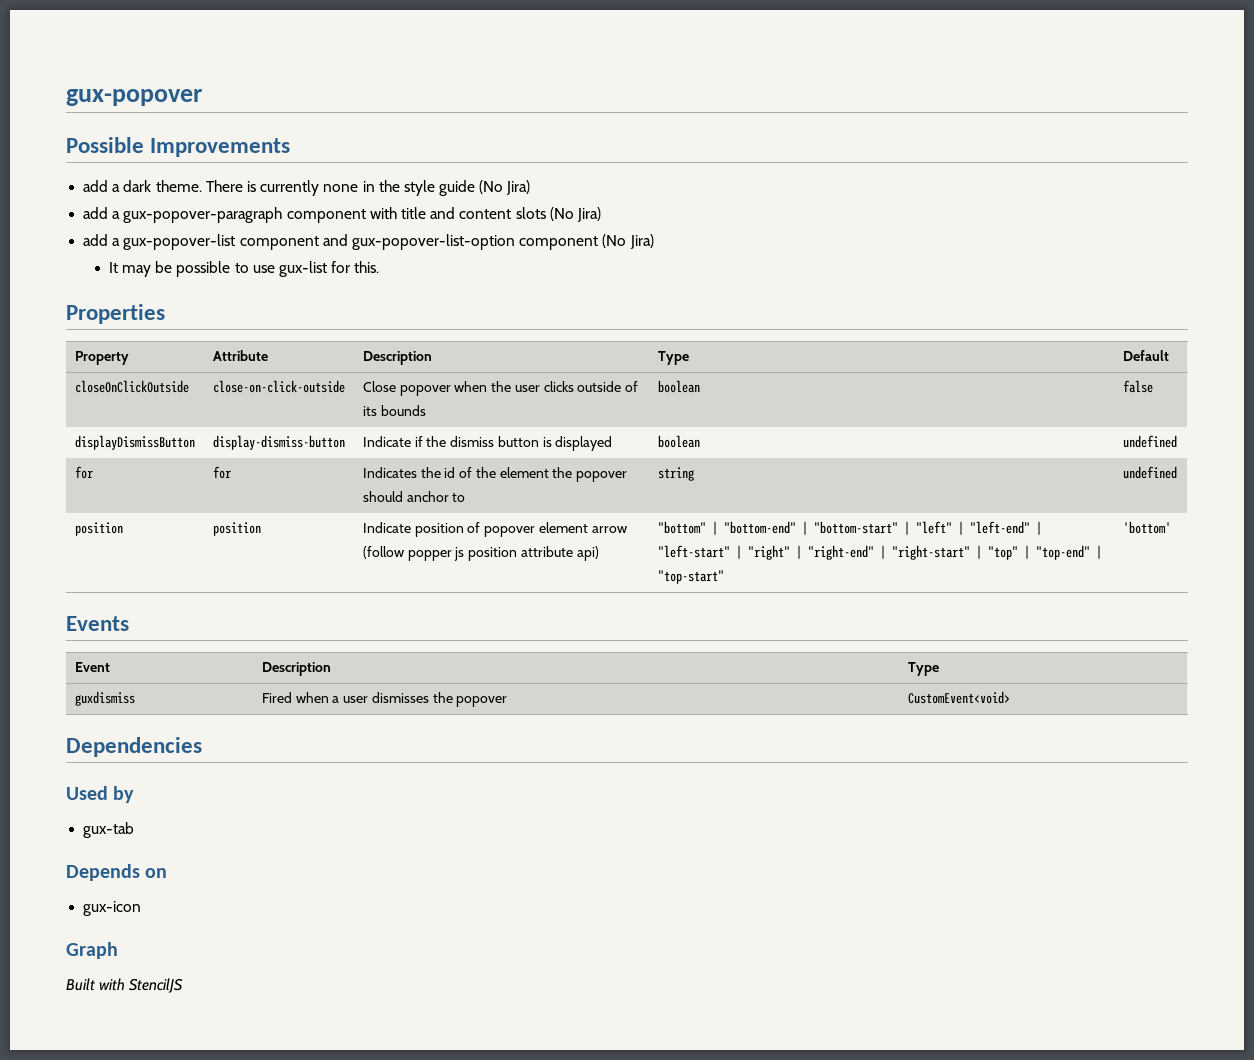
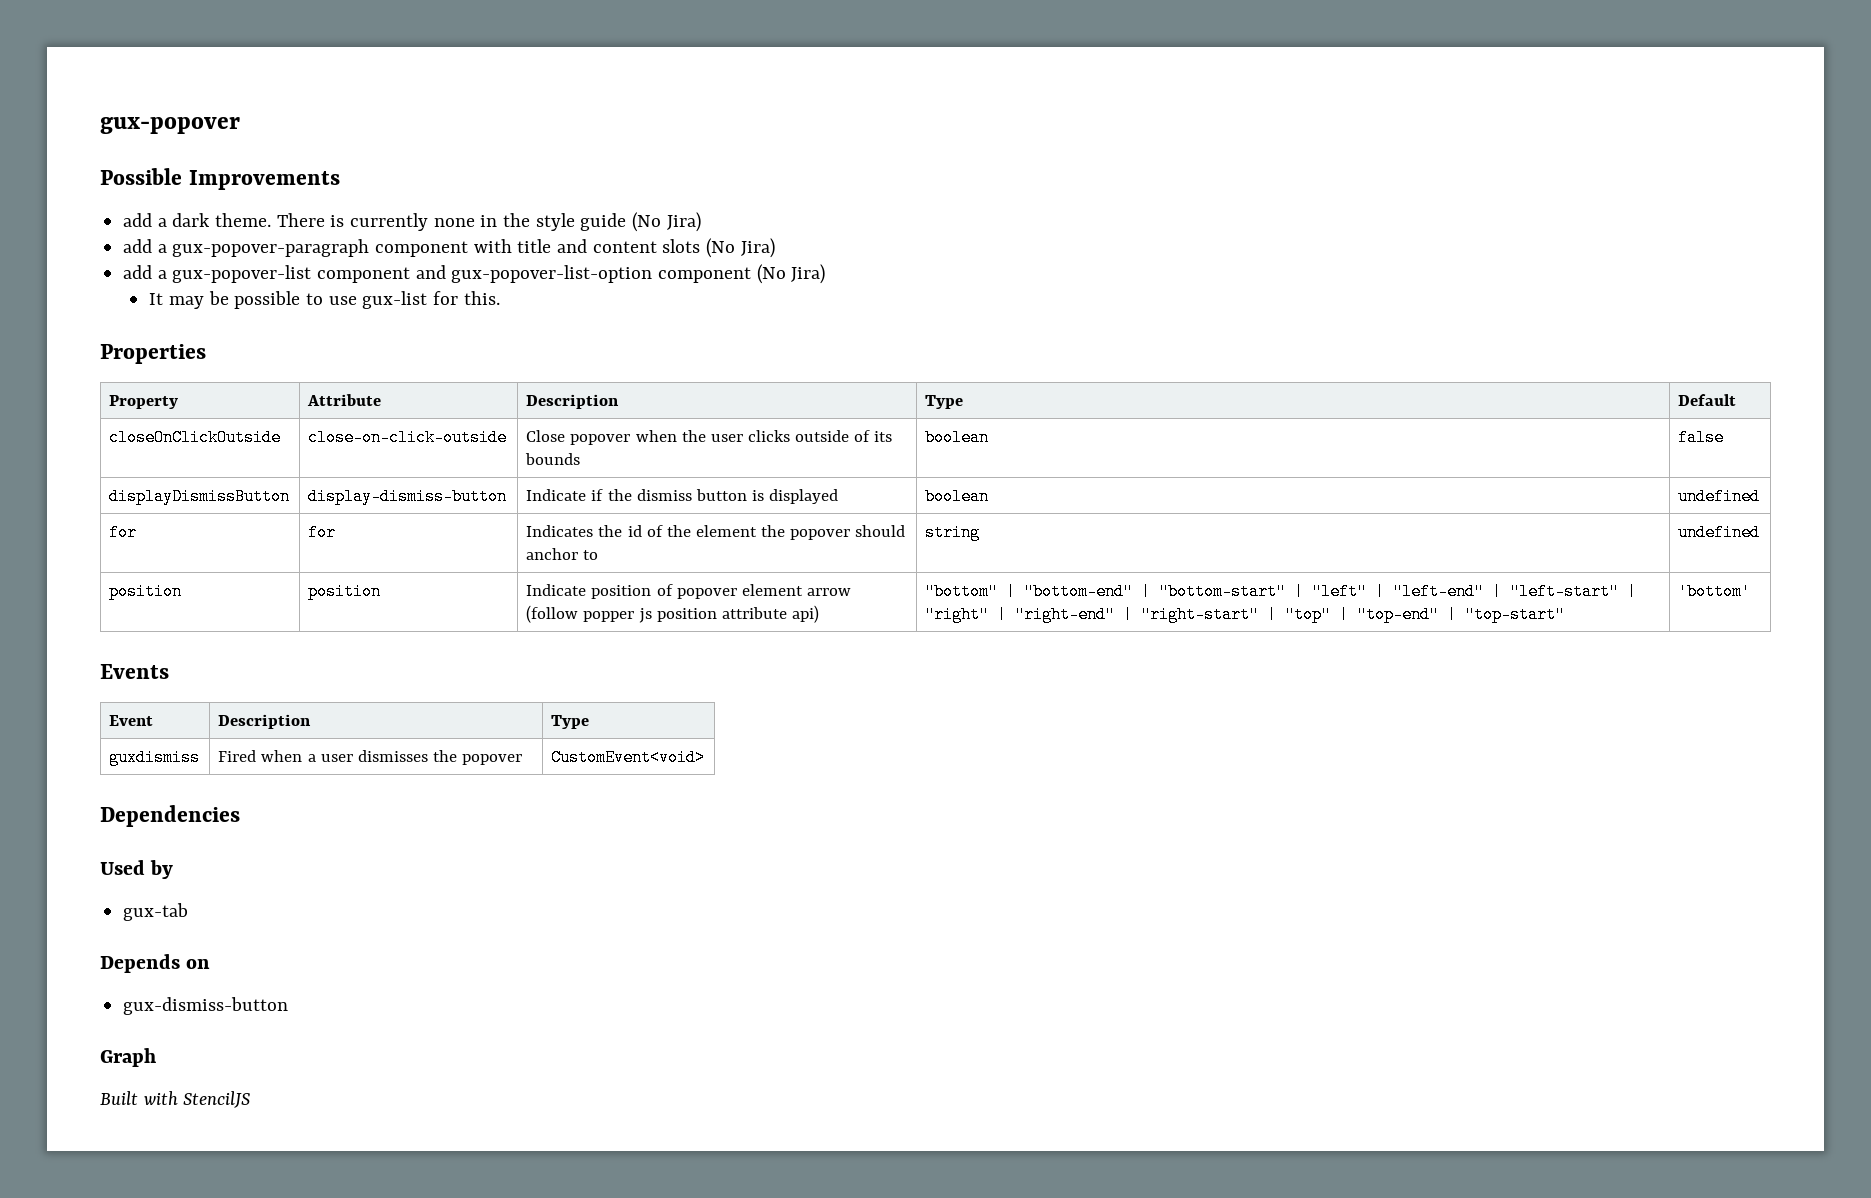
[83,901,142,916] gux-icon -> [123,997,289,1015] gux-dismiss-button

